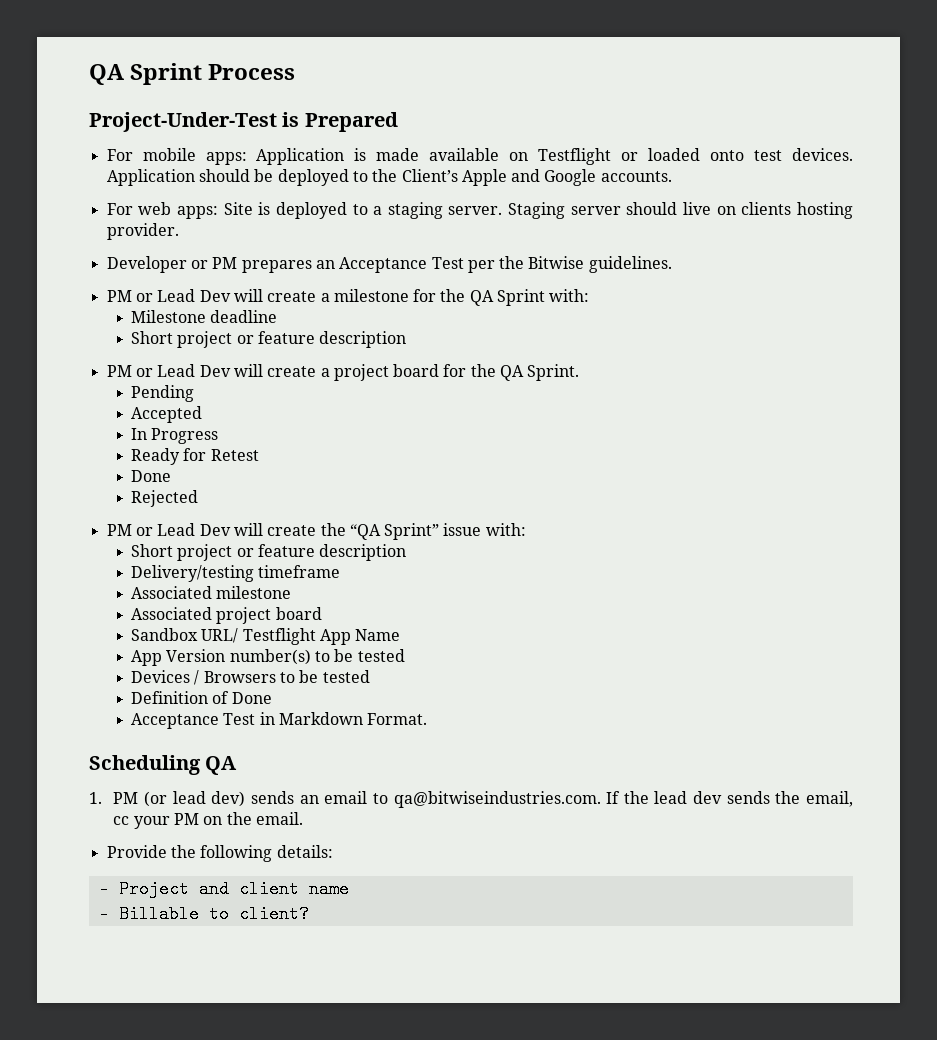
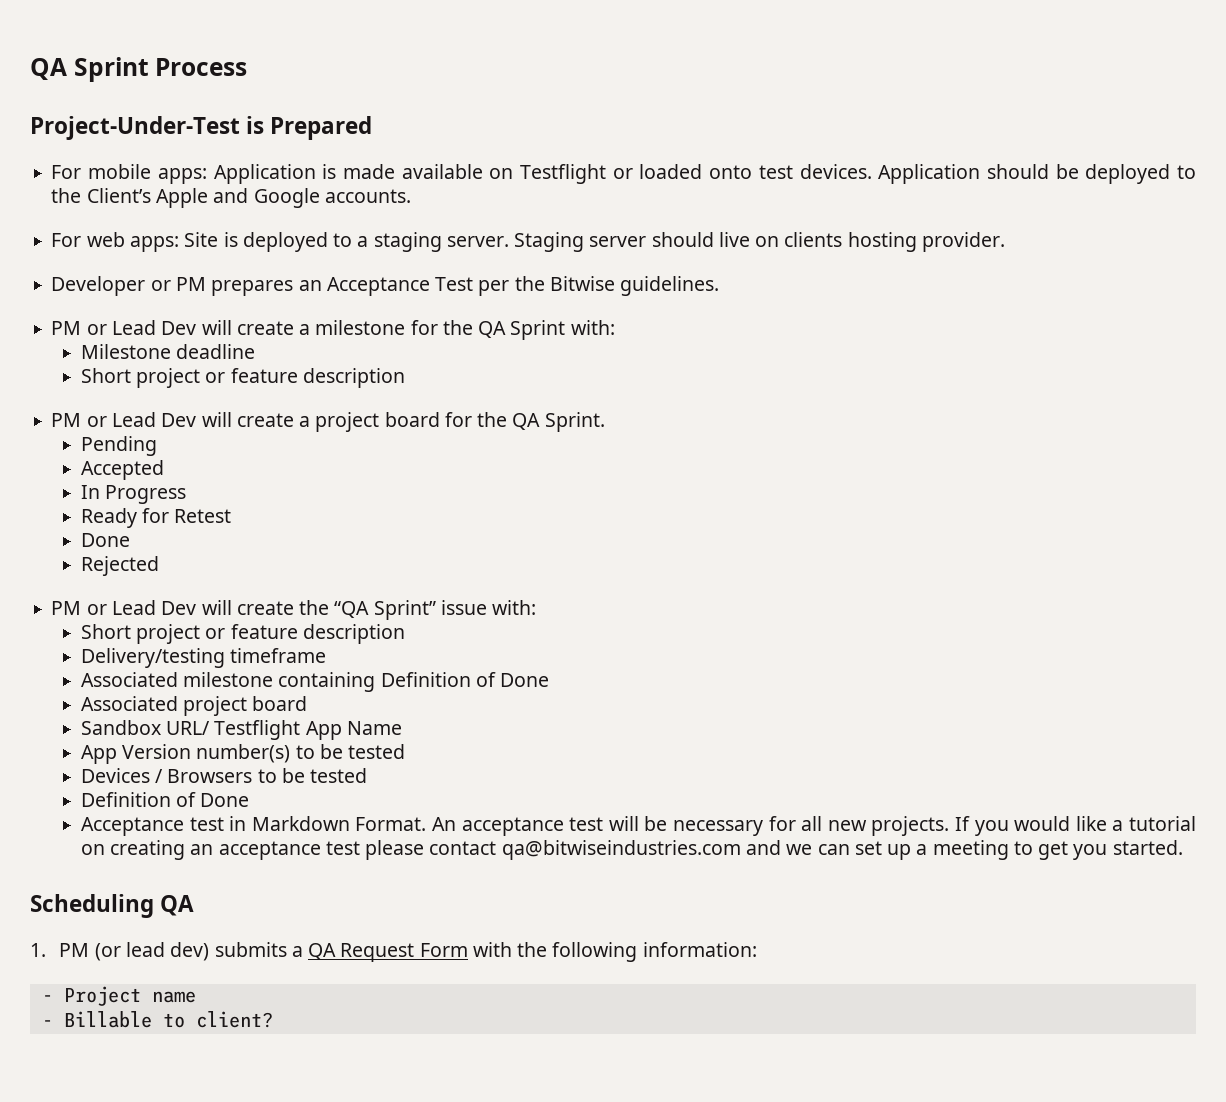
(292, 592) none -> [278,672,550,692] containing Definition of Done
[223,713,256,725] Test -> [189,817,224,831] test
(428, 719) none -> [431,816,1197,836] [80,840,1183,860] An acceptance test will be necessary for all new projects. If you would like a tutorial on creating an acceptance test please contact qa@bitwiseindustries.com and we can set up a meeting to get you started.
[250,791,853,808] [113,812,303,829] [106,845,167,858] sends an email to qa@bitwiseindustries.com. If the lead dev sends the email, cc your PM on the email. // Provide -> [214,942,512,962] submits a QA Request Form with
[276,845,333,858] details: -> [642,942,757,957] information:
[198,880,299,898] and client -> (141, 996) none

